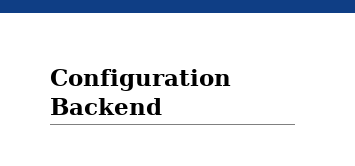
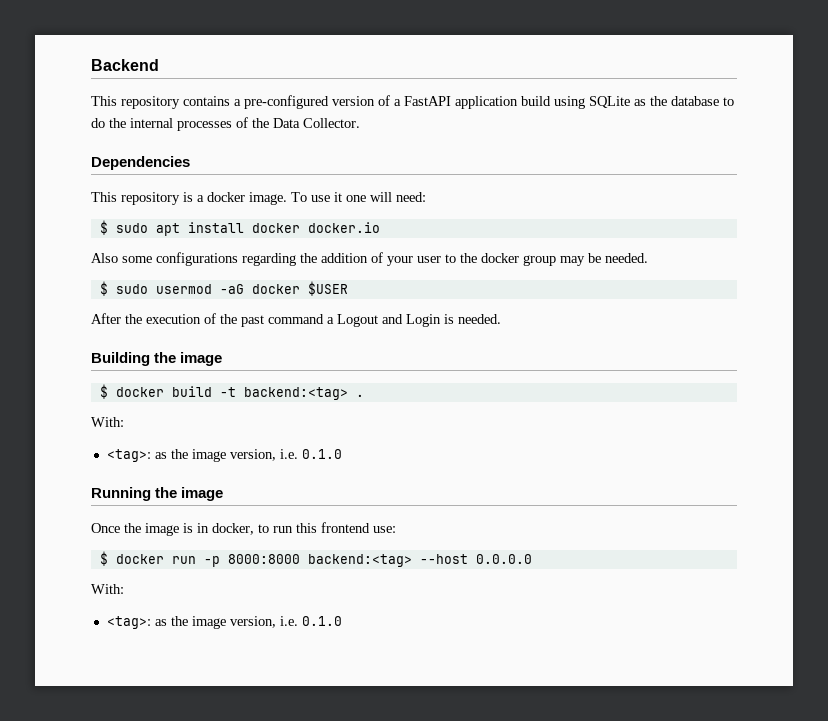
[50,69,231,91] Configuration -> (91, 65) none
(162, 106) none -> [91,95,734,109] [91,117,360,131] [91,156,190,170] [91,192,426,205] [99,220,380,236] [91,252,648,266] [99,281,348,296] [91,313,501,327] [91,352,223,366] [99,384,364,400] [91,417,124,427] [106,449,342,462] [91,487,224,501] [91,522,396,536] [99,551,532,567] [91,584,124,594] [106,616,342,629] // This repository contains a pre-configured version of a FastAPI application build using SQLite as the database to do the internal processes of the Data Collector. // Dependencies // This repository is a docker image. To use it one will need: // $ sudo apt install docker docker.io // Also some configurations regarding the addition of your user to the docker group may be needed. // $ sudo usermod -aG docker $USER // After the execution of the past command a Logout and Login is needed. // Building the image // $ docker build -t backend:<tag> . // With: // <tag>: as the image version, i.e. 0.1.0 // Running the image // Once the image is in docker, to run this frontend use: // $ docker run -p 8000:8000 backend:<tag> --host 0.0.0.0 // With: // <tag>: as the image version, i.e. 0.1.0

